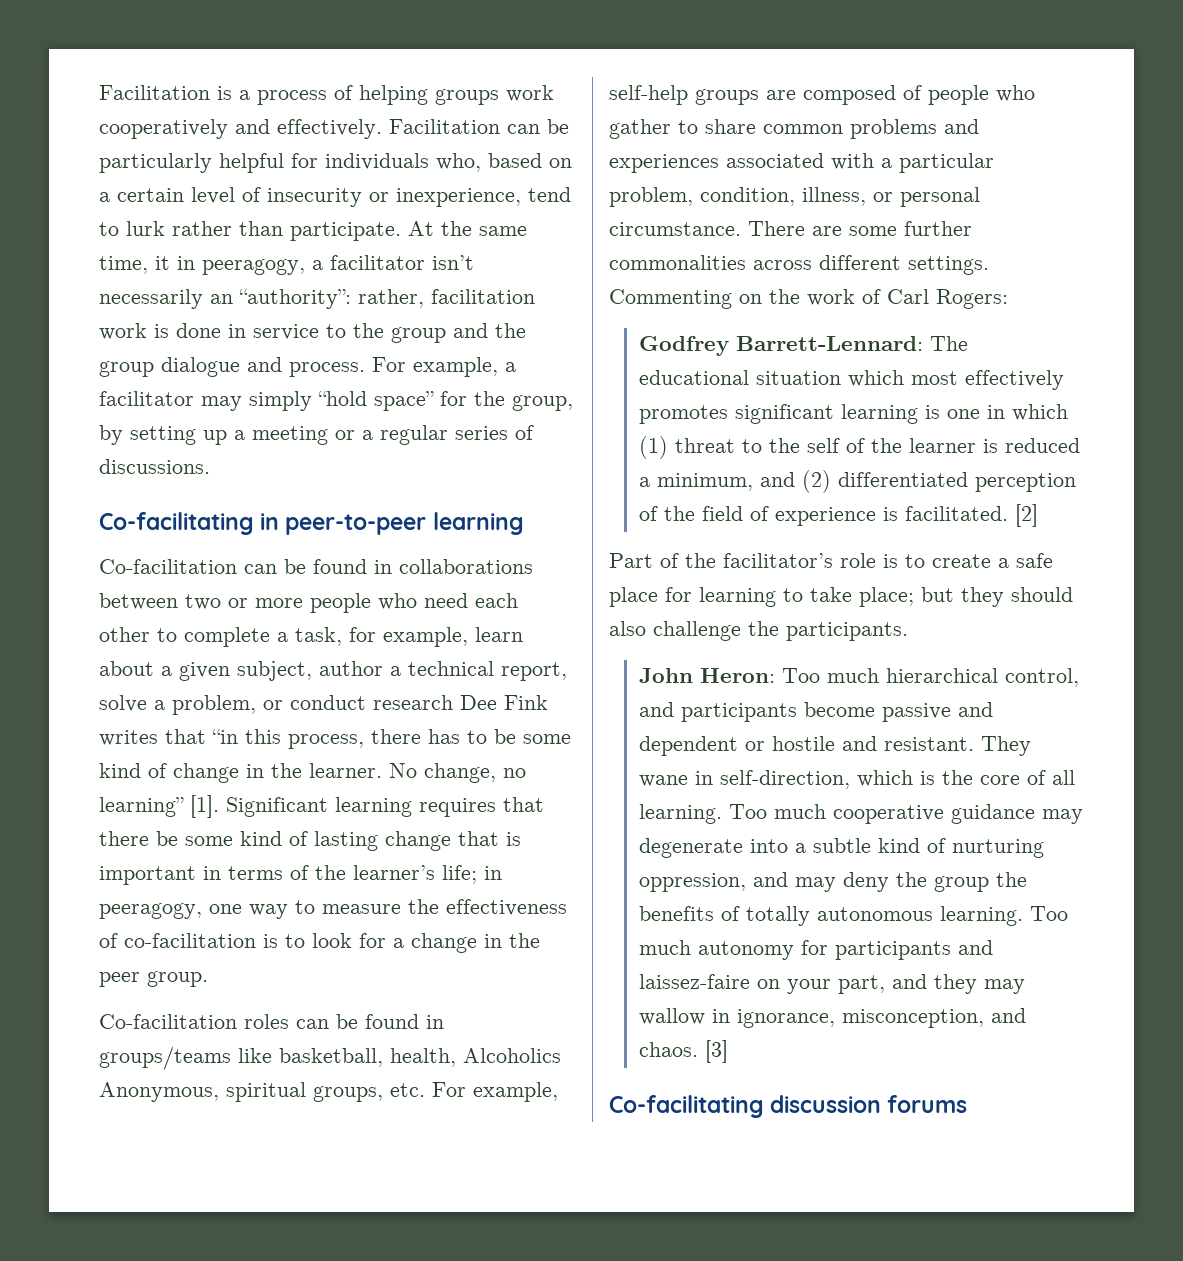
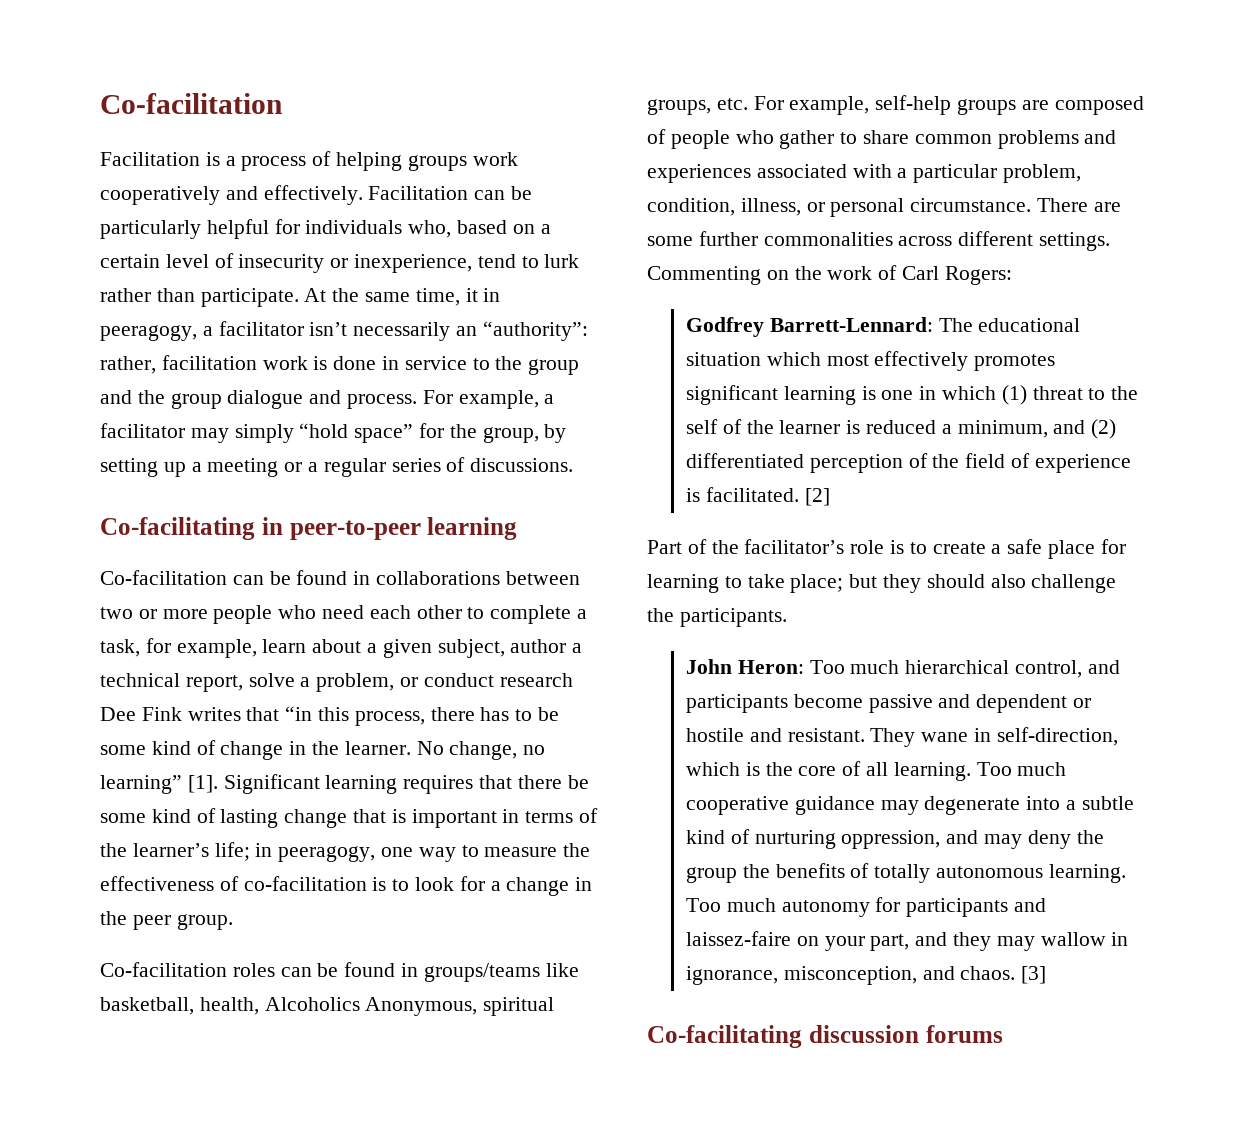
(99, 92) none -> [100,93,282,114] Co-facilitation //

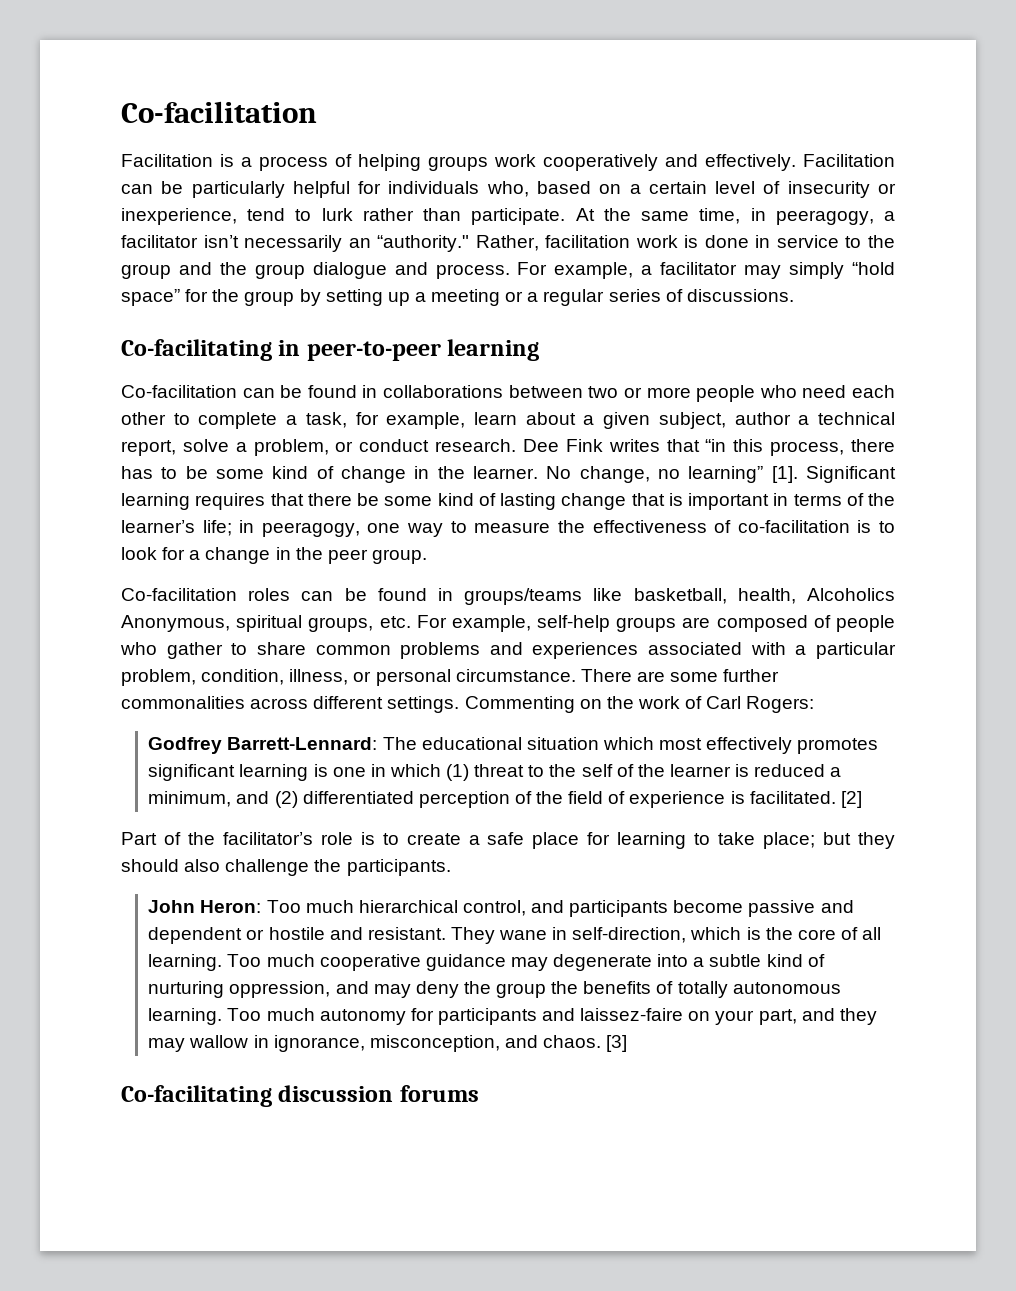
[465,288,478,302] it -> (741, 216) none
[482,321,588,341] [100,356,156,374] “authority”: rather, -> [377,235,539,252] “authority." Rather,
[482,427,539,443] group, -> [244,291,295,306] group
[499,673,573,687] research -> [435,439,517,452] research.

